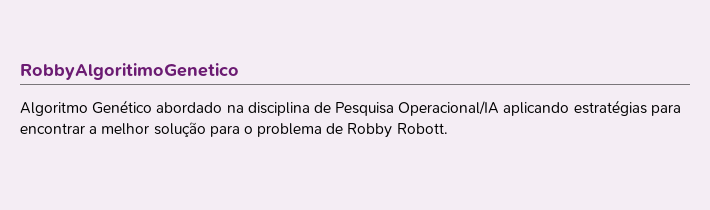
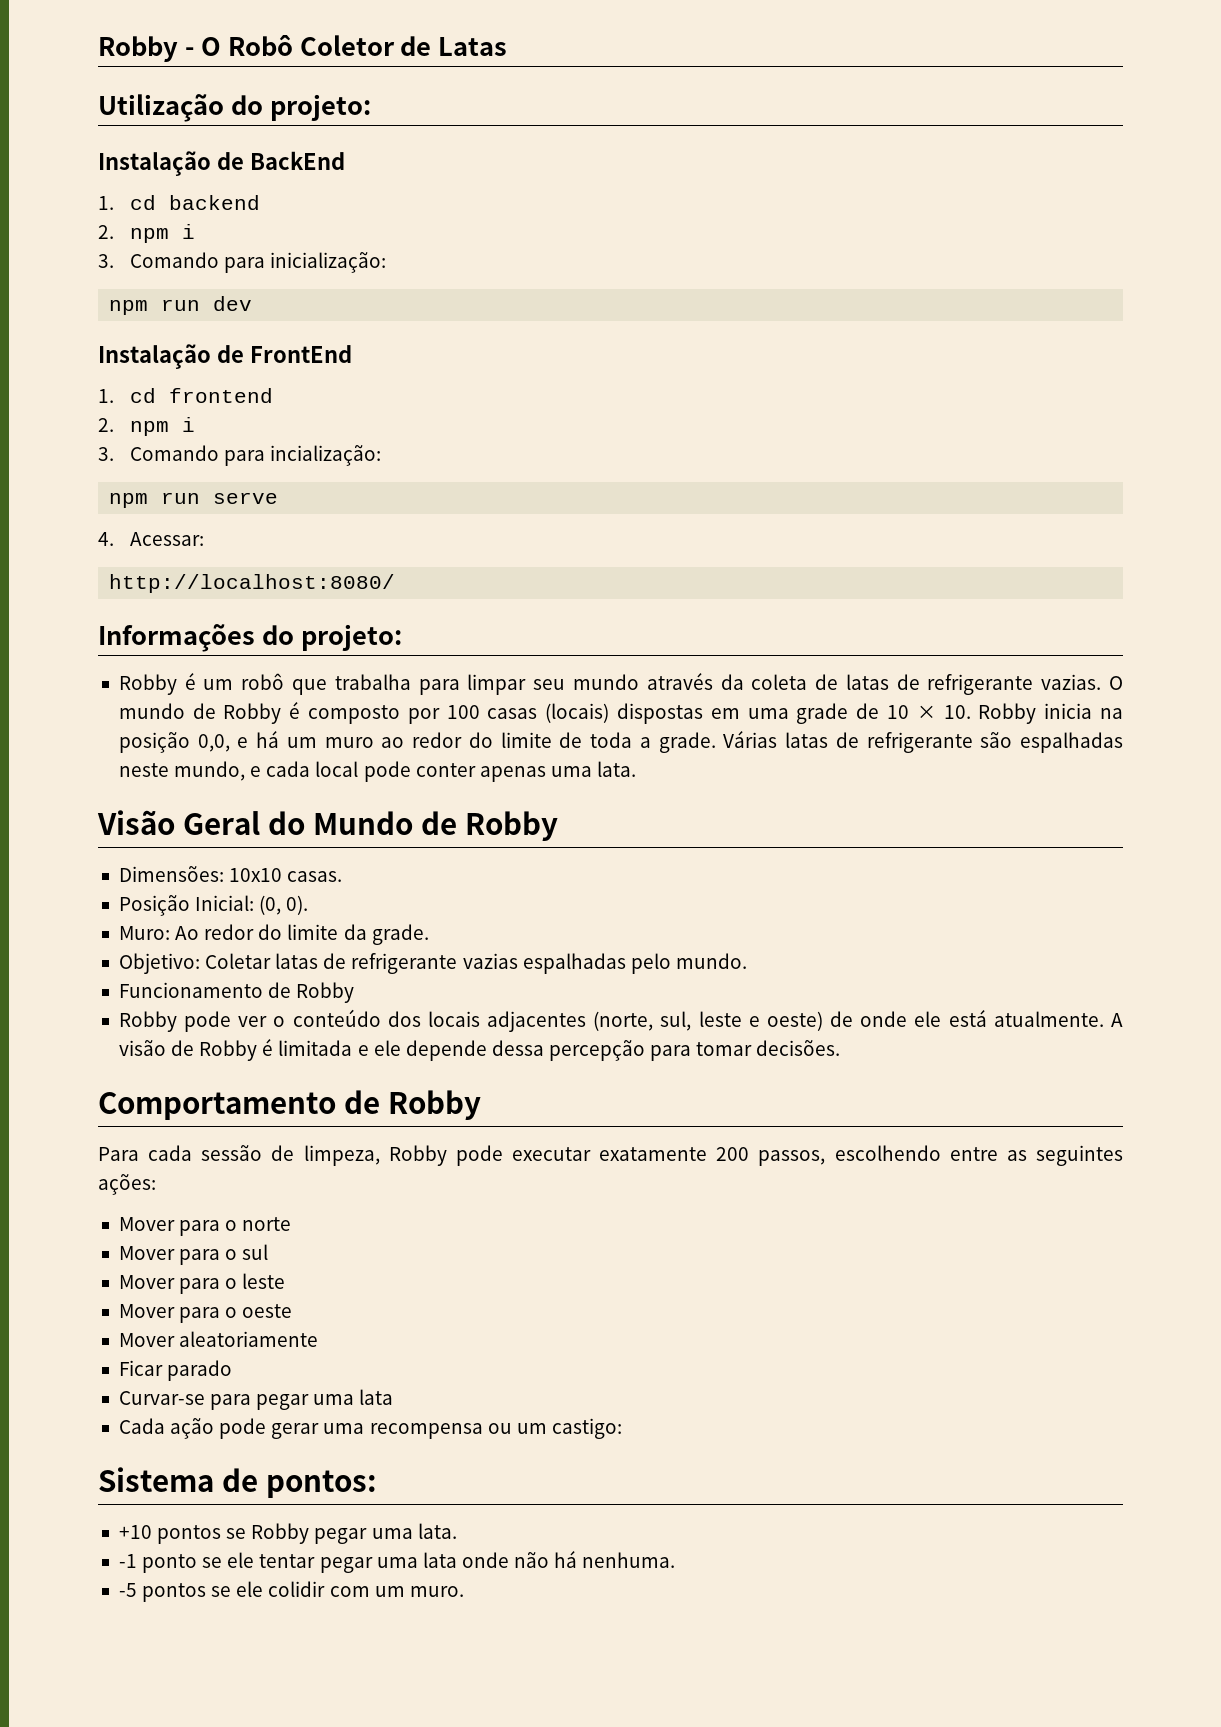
[20,63,239,80] [20,100,681,116] [20,122,448,138] RobbyAlgoritimoGenetico // Algoritmo Genético abordado na disciplina de Pesquisa Operacional/IA aplicando estratégias para encontrar a melhor solução para o problema de Robby Robott. -> [98,35,508,62] [98,94,371,122] [98,151,345,176] [98,195,260,210] [98,224,195,243] [98,252,386,273] [109,296,253,315] [98,344,352,369] [98,388,273,403] [98,417,195,436] [98,445,381,466] [109,492,279,508] [98,532,204,546] [109,574,396,593] [98,624,402,652] [118,673,1123,695] [118,702,1124,724] [118,731,1123,753] [118,761,637,782] [97,810,558,841] [118,866,343,882] [118,895,309,916] [118,924,429,945] [118,953,747,974] [118,982,355,1003] [118,1009,1123,1032] [118,1039,841,1061] [98,1090,481,1120] [98,1145,1123,1166] [98,1174,156,1195] [118,1217,292,1236] [118,1244,269,1265] [118,1273,286,1294] [118,1304,293,1323] [118,1331,319,1347] [118,1360,233,1381] [118,1389,394,1410] [118,1418,622,1439] [98,1467,377,1498] [118,1523,457,1544] [118,1551,676,1573] [118,1581,464,1602] Robby - O Robô Coletor de Latas // Utilização do projeto: // Instalação de BackEnd // 1. cd backend // 2. npm i // 3. Comando para inicialização: // npm run dev // Instalação de FrontEnd // 1. cd frontend // 2. npm i // 3. Comando para incialização: // npm run serve // 4. Acessar: // http://localhost:8080/ // Informações do projeto: // Robby é um robô que trabalha para limpar seu mundo através da coleta de latas de refrigerante vazias. O mundo de Robby é composto por 100 casas (locais) dispostas em uma grade de 10 × 10. Robby inicia na posição 0,0, e há um muro ao redor do limite de toda a grade. Várias latas de refrigerante são espalhadas neste mundo, e cada local pode conter apenas uma lata. // Visão Geral do Mundo de Robby // Dimensões: 10x10 casas. // Posição Inicial: (0, 0). // Muro: Ao redor do limite da grade. // Objetivo: Coletar latas de refrigerante vazias espalhadas pelo mundo. // Funcionamento de Robby // Robby pode ver o conteúdo dos locais adjacentes (norte, sul, leste e oeste) de onde ele está atualmente. A visão de Robby é limitada e ele depende dessa percepção para tomar decisões. // Comportamento de Robby // Para cada sessão de limpeza, Robby pode executar exatamente 200 passos, escolhendo entre as seguintes ações: // Mover para o norte // Mover para o sul // Mover para o leste // Mover para o oeste // Mover aleatoriamente // Ficar parado // Curvar-se para pegar uma lata // Cada ação pode gerar uma recompensa ou um castigo: // Sistema de pontos: // +10 pontos se Robby pegar uma lata. // -1 ponto se ele tentar pegar uma lata onde não há nenhuma. // -5 pontos se ele colidir com um muro.

